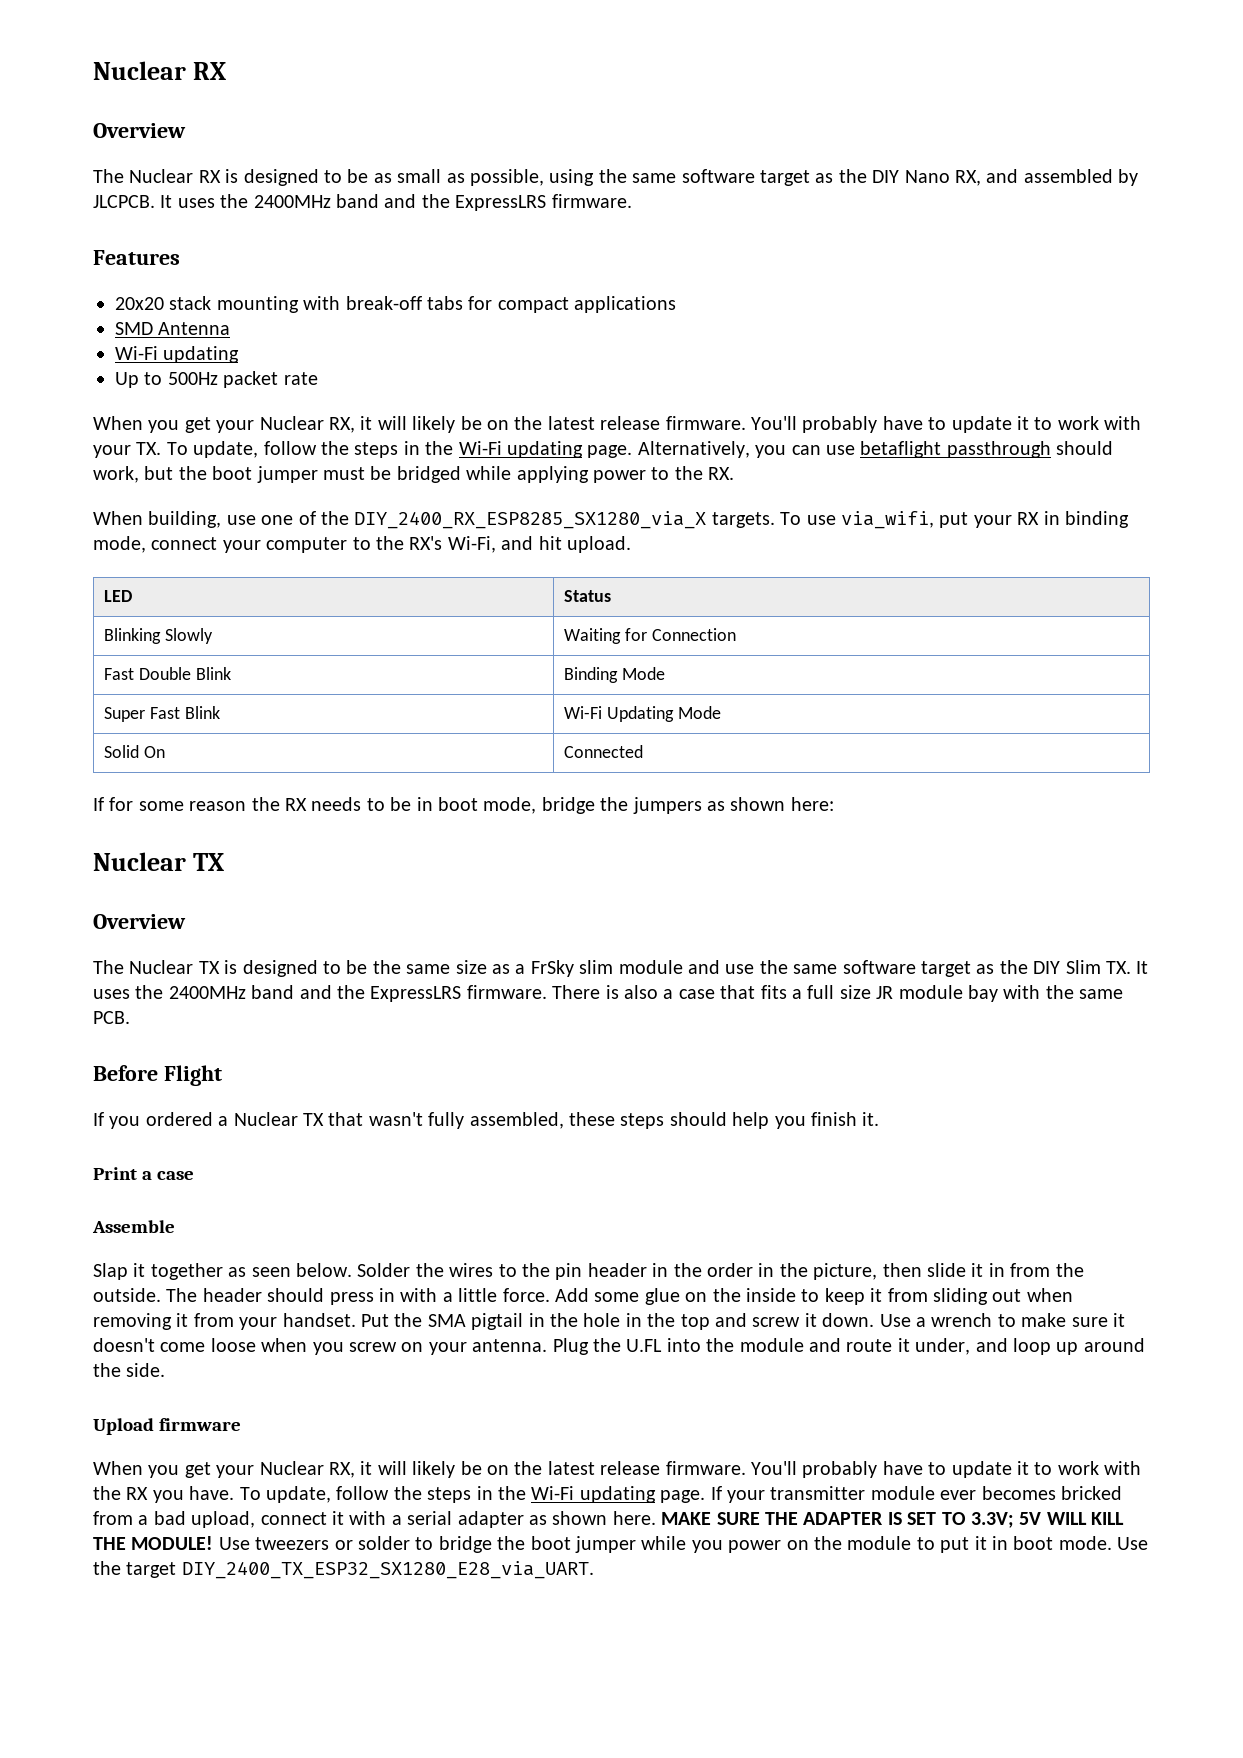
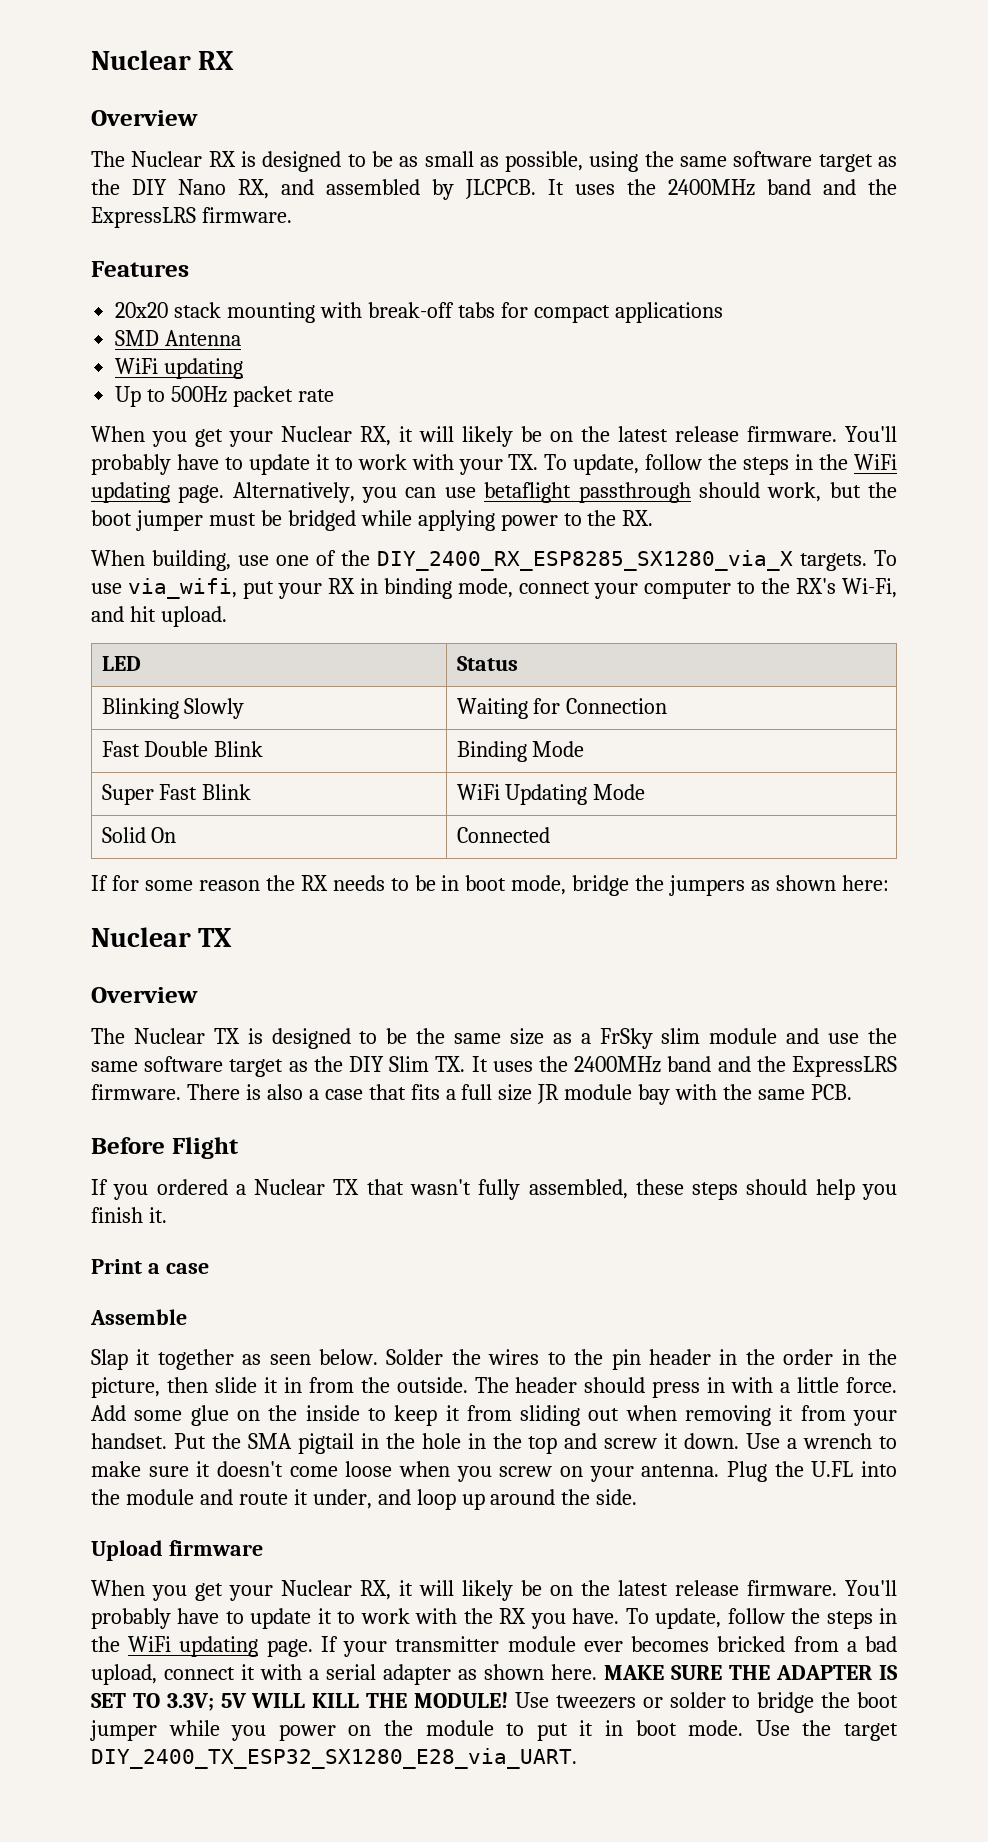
[115,346,158,360] Wi-Fi -> [115,358,159,374] WiFi
[458,441,502,455] Wi-Fi -> [854,454,898,470] WiFi
[563,706,602,719] Wi-Fi -> [456,784,500,800] WiFi
[531,1486,575,1500] Wi-Fi -> [128,1636,172,1652] WiFi

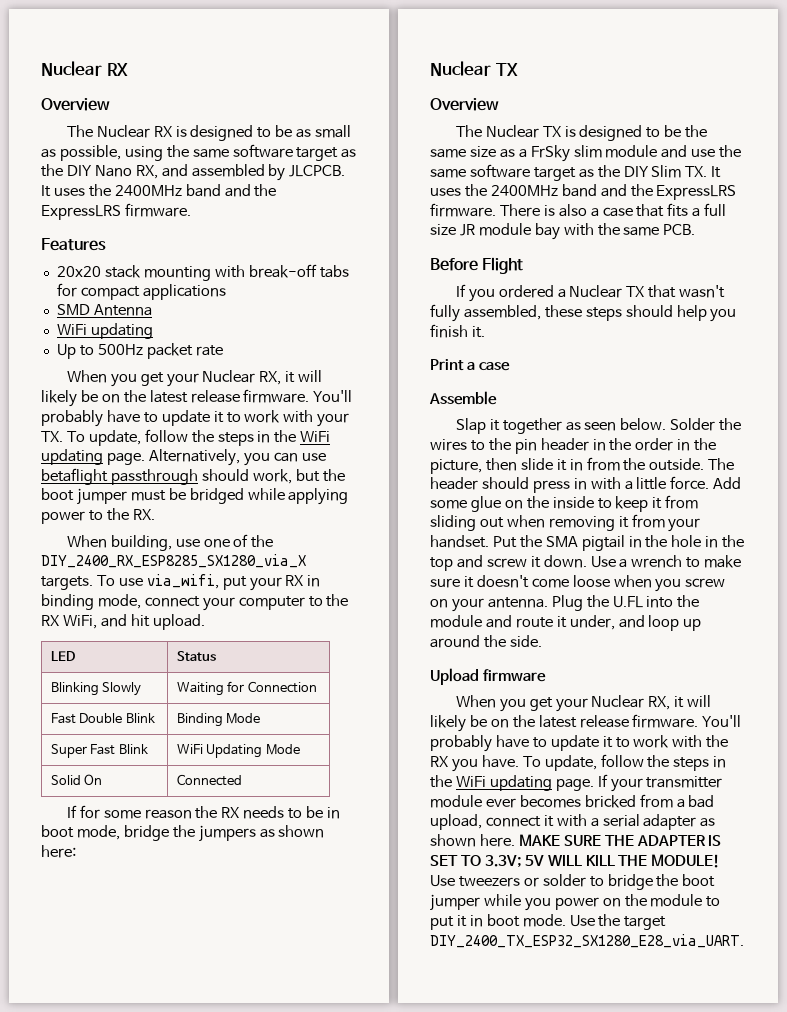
[796,578,897,598] RX's Wi-Fi, -> [41,615,97,629] RX WiFi,

